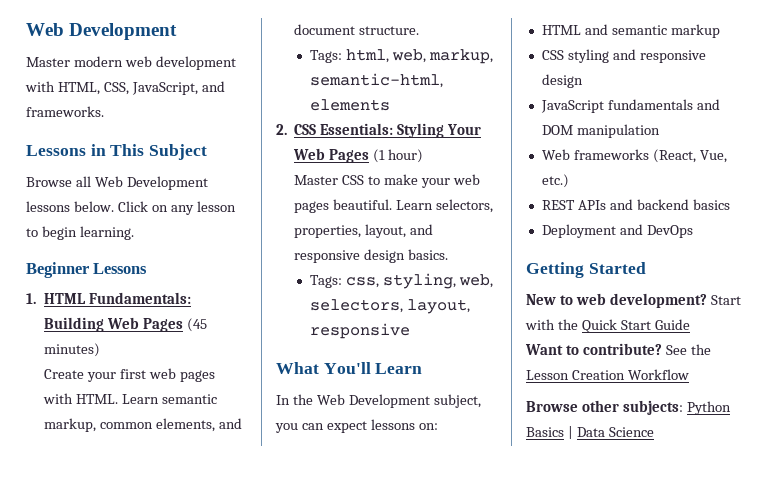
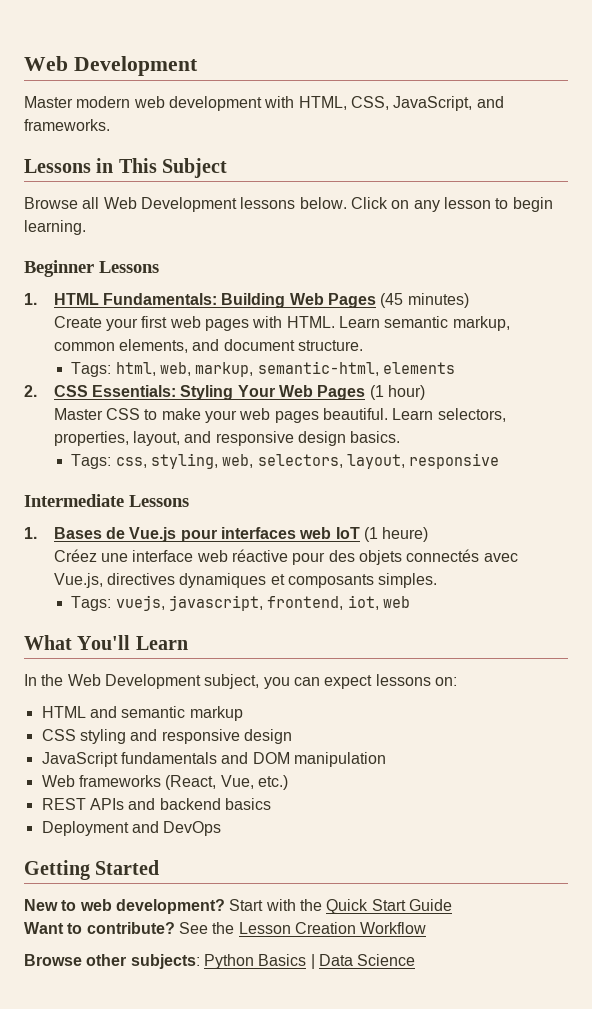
(411, 331) none -> [24,494,189,507] [24,527,429,542] [53,549,518,565] [53,573,438,588] [71,595,410,611] // Intermediate Lessons // 1. Bases de Vue.js pour interfaces web IoT (1 heure) // Créez une interface web réactive pour des objets connectés avec Vue.js, directives dynamiques et composants simples. // Tags: vuejs, javascript, frontend, iot, web

